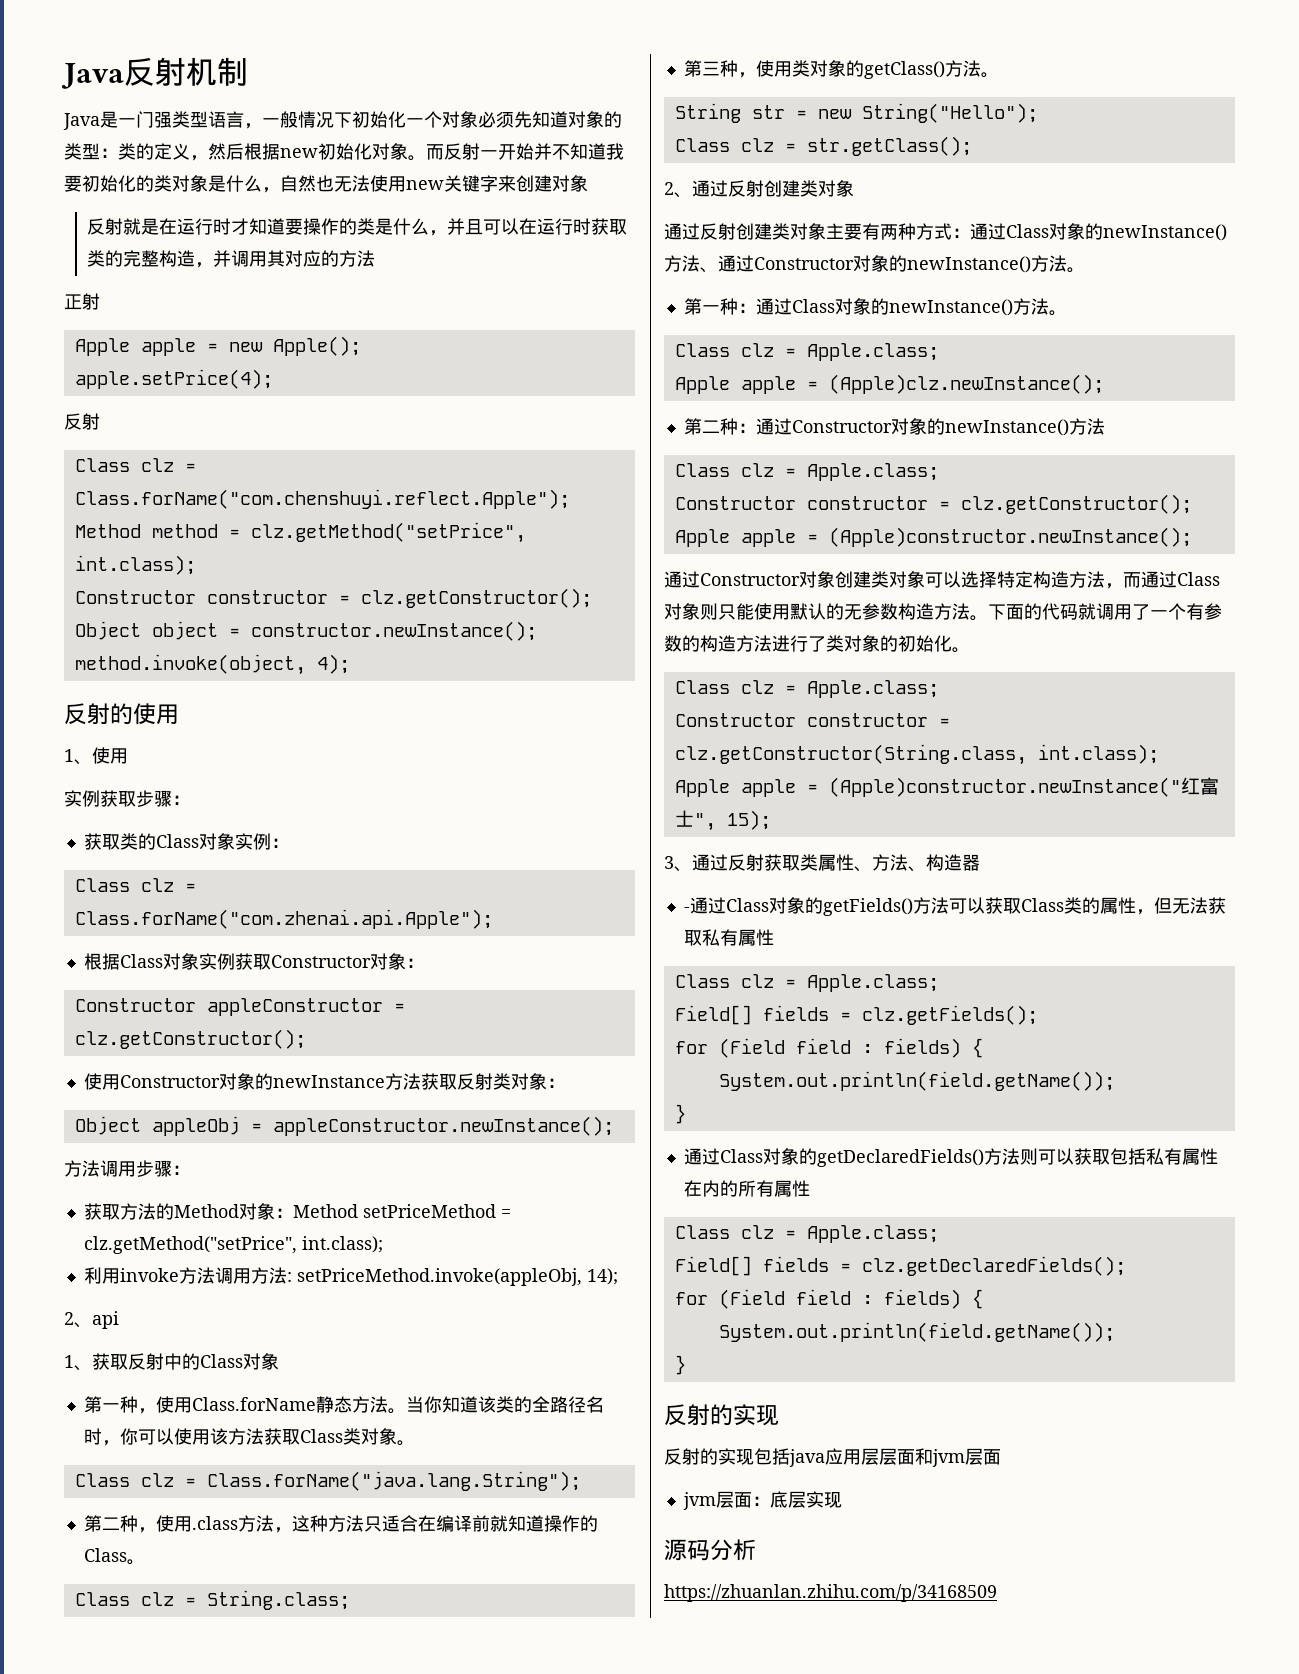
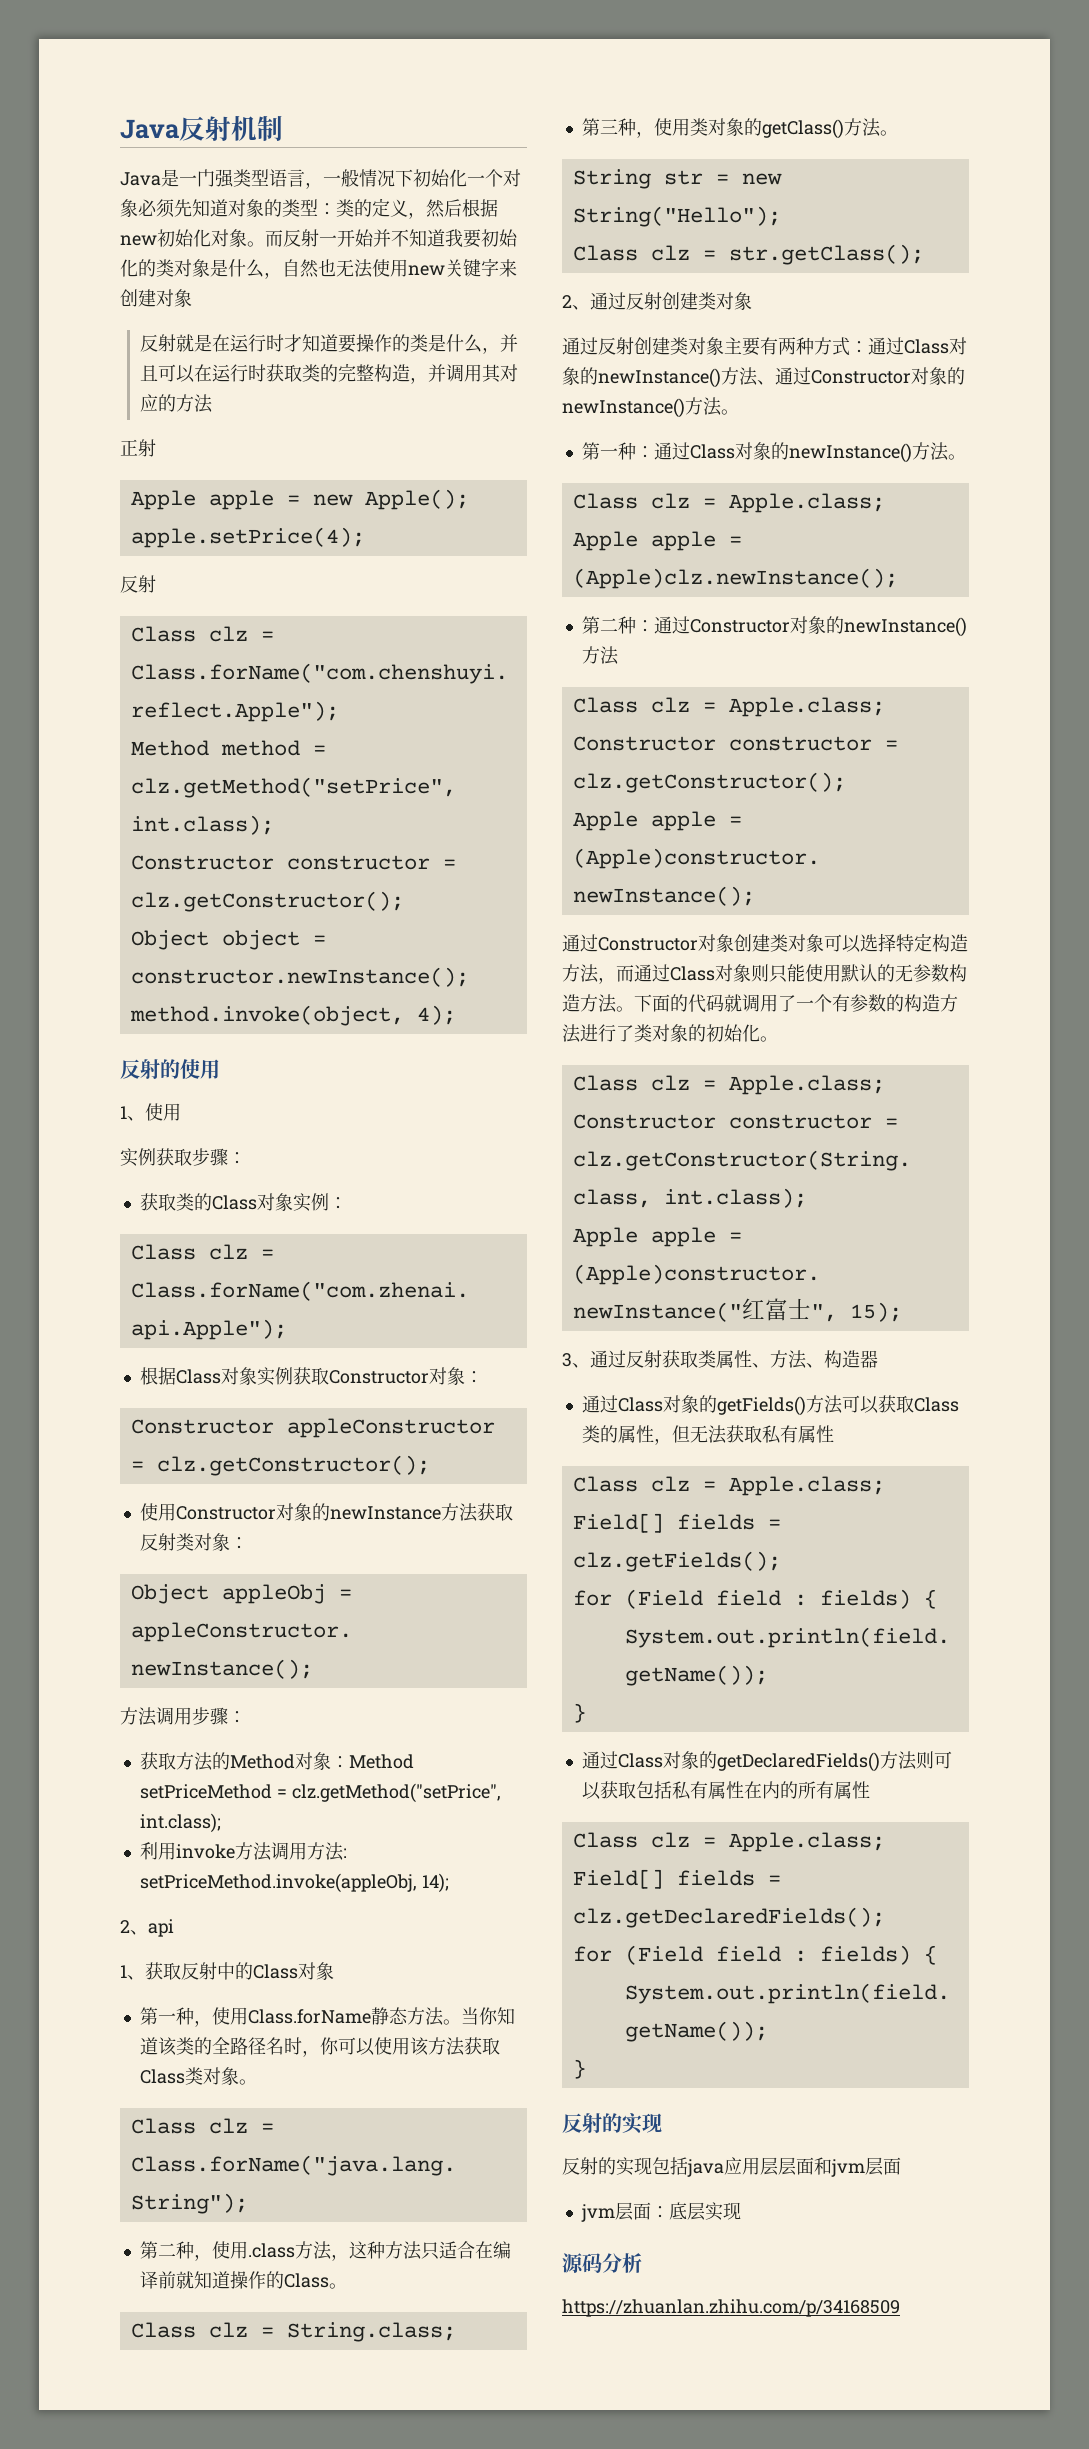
[683,907,690,912] - -> (878, 1359) none

